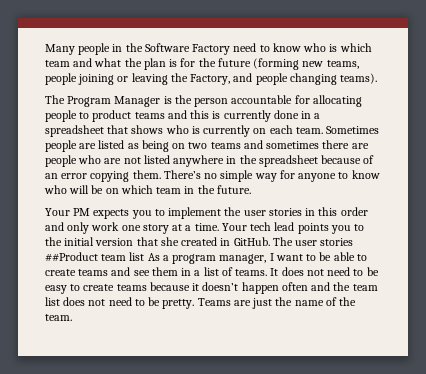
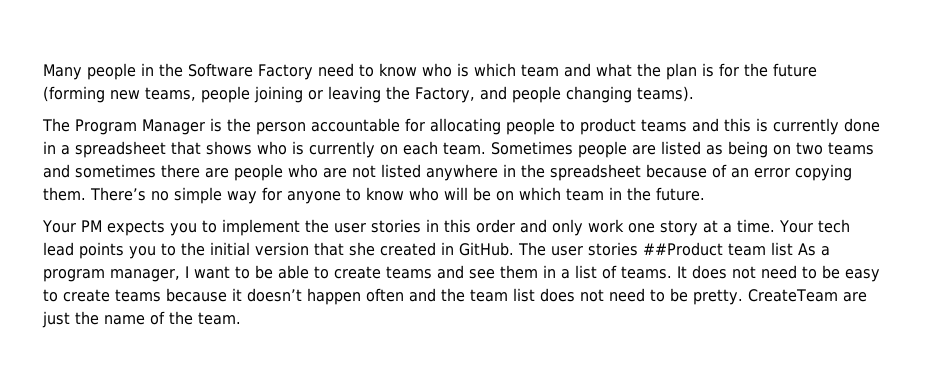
[197,298,231,306] Teams -> [747,289,838,302] CreateTeam

